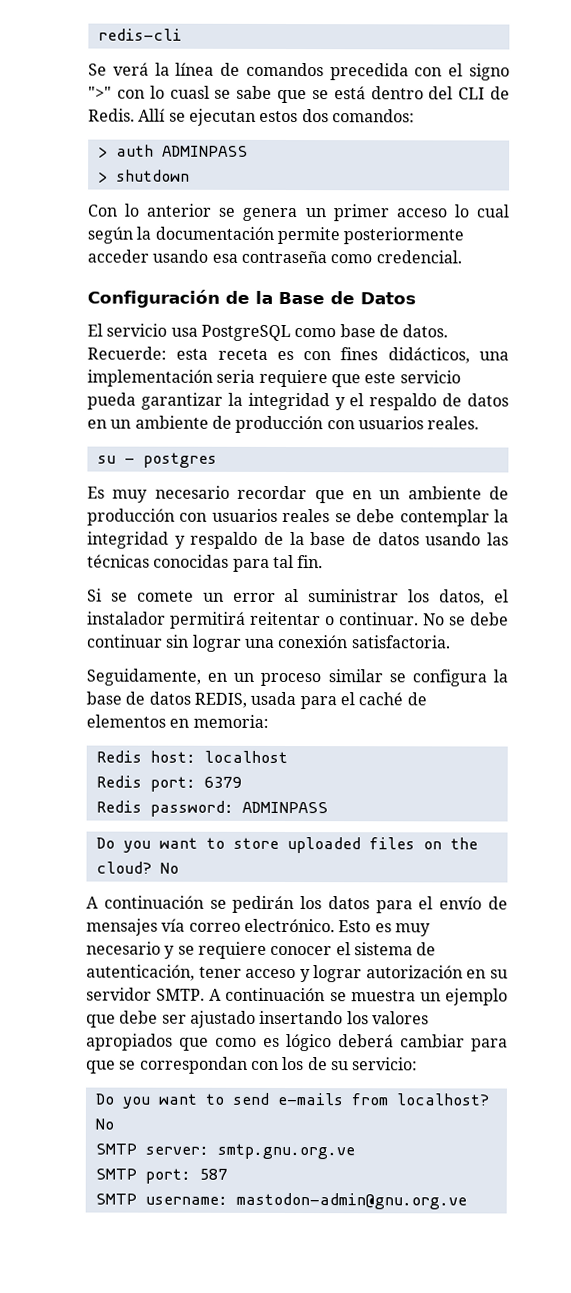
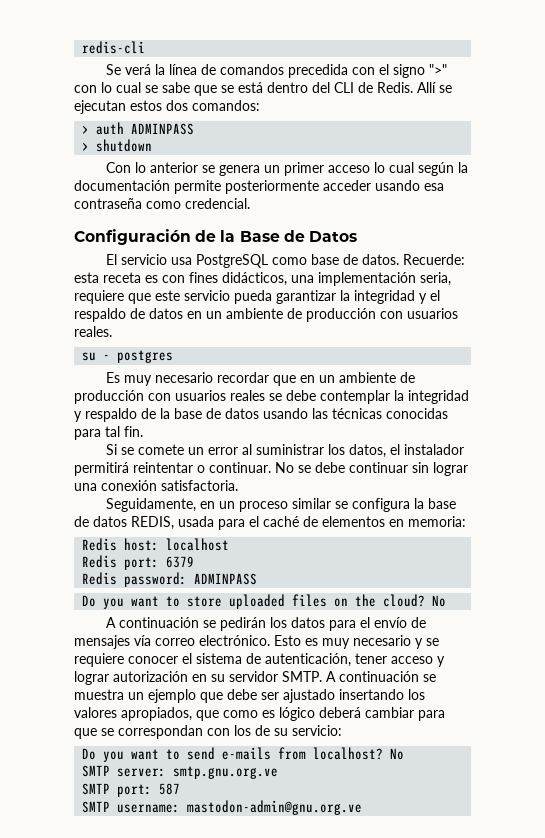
[169,85,210,99] cuasl -> [116,82,141,93] cual
[216,369,256,383] seria -> [420,272,451,286] seria,
[250,611,321,626] reitentar -> [133,462,193,473] reintentar
[86,1033,173,1051] apropiados -> [121,707,192,721] apropiados,

